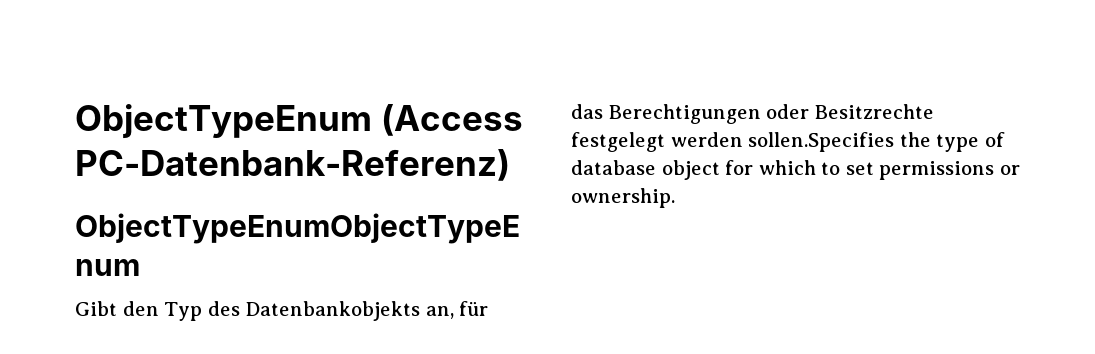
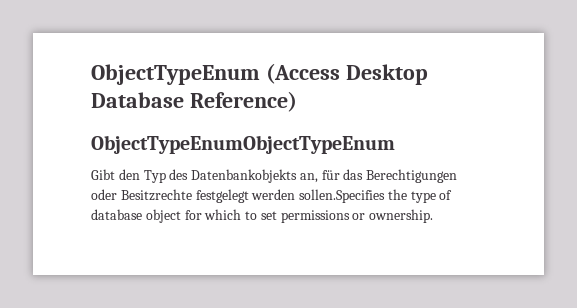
[75,149,510,181] PC-Datenbank-Referenz) -> [345,64,428,85] [91,91,297,112] Desktop Database Reference)

